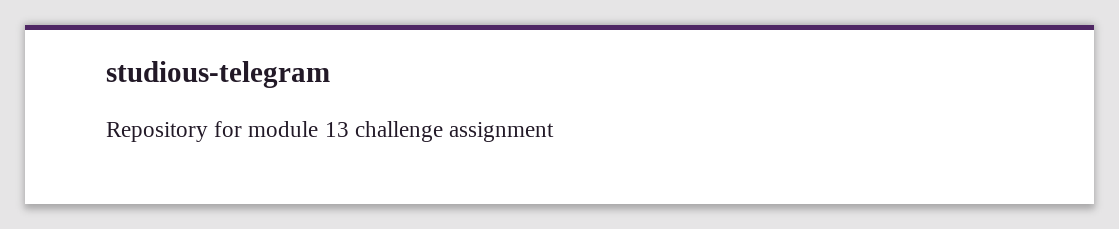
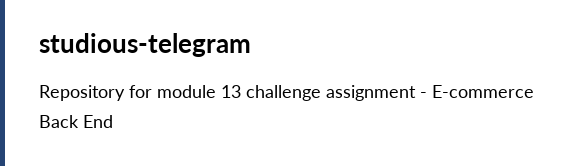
(555, 132) none -> [420,85,534,98] [39,115,113,128] - E-commerce Back End

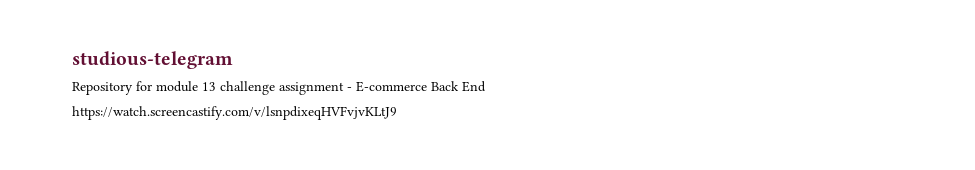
(113, 121) none -> [72,106,397,120] // https://watch.screencastify.com/v/lsnpdixeqHVFvjvKLtJ9

